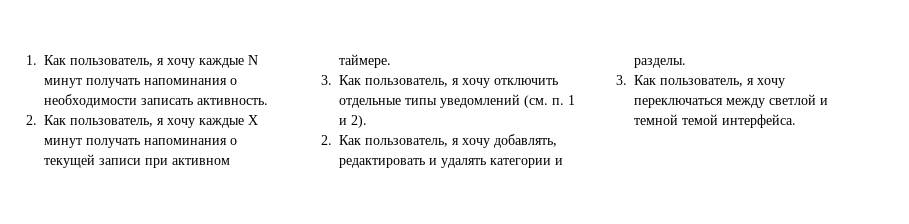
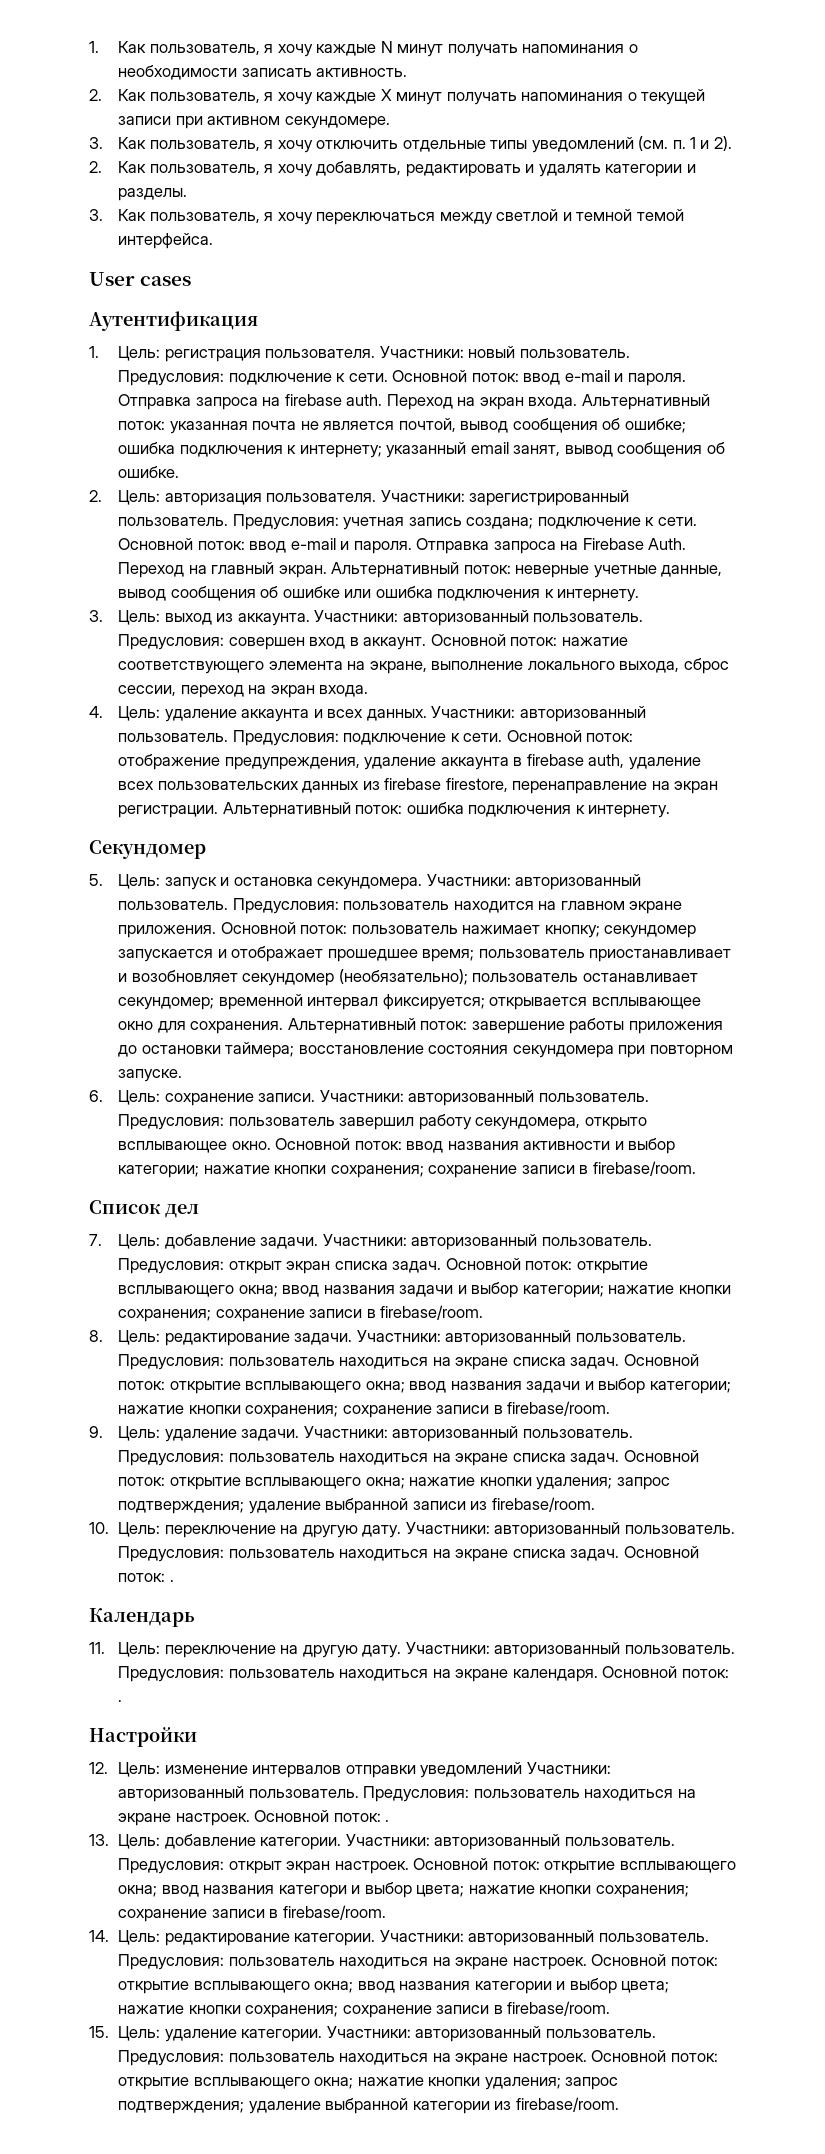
[339,54,391,68] таймере. -> [284,116,390,129] секундомере.
(796, 121) none -> [89,272,192,286] [89,311,258,331] [89,346,630,362] [118,370,686,386] [118,394,710,410] [118,418,686,434] [118,442,725,458] [118,466,180,478] [89,490,630,506] [118,514,697,530] [118,538,687,554] [118,562,723,578] [118,586,640,602] [89,610,644,626] [118,634,628,650] [118,658,729,674] [118,685,369,698] [89,706,646,722] [118,730,634,746] [118,754,701,770] [118,778,719,794] [118,802,671,818] [89,840,206,859] [89,874,642,890] [118,898,683,914] [118,922,697,938] [118,946,732,962] [118,969,698,986] [118,994,701,1010] [118,1018,723,1034] [118,1042,733,1058] [118,1069,183,1082] [89,1090,649,1106] [118,1114,647,1130] [118,1138,676,1154] [118,1161,696,1178] [89,1200,199,1218] [89,1234,652,1250] [118,1258,648,1274] [118,1282,731,1298] [118,1305,484,1322] [89,1330,686,1346] [118,1354,699,1370] [118,1378,731,1394] [118,1401,611,1418] [89,1426,633,1442] [118,1450,699,1466] [118,1477,670,1490] [118,1497,595,1514] [89,1522,735,1538] [118,1546,699,1562] [118,1573,174,1582] [89,1608,194,1627] [89,1642,735,1658] [118,1666,729,1682] [118,1700,123,1702] [89,1727,197,1747] [89,1762,611,1778] [118,1786,696,1802] [118,1810,390,1826] [89,1834,675,1850] [118,1858,736,1874] [118,1882,689,1898] [118,1905,386,1922] [89,1930,709,1946] [118,1954,718,1970] [118,1978,670,1994] [118,2001,611,2018] [89,2026,656,2042] [118,2050,718,2066] [118,2077,619,2090] [118,2097,619,2114] // User cases // Аутентификация // 1. Цель: регистрация пользователя. Участники: новый пользователь. Предусловия: подключение к сети. Основной поток: ввод e-mail и пароля. Отправка запроса на firebase auth. Переход на экран входа. Альтернативный поток: указанная почта не является почтой, вывод сообщения об ошибке; ошибка подключения к интернету; указанный email занят, вывод сообщения об ошибке. // 2. Цель: авторизация пользователя. Участники: зарегистрированный пользователь. Предусловия: учетная запись создана; подключение к сети. Основной поток: ввод e-mail и пароля. Отправка запроса на Firebase Auth. Переход на главный экран. Альтернативный поток: неверные учетные данные, вывод сообщения об ошибке или ошибка подключения к интернету. // 3. Цель: выход из аккаунта. Участники: авторизованный пользователь. Предусловия: совершен вход в аккаунт. Основной поток: нажатие соответствующего элемента на экране, выполнение локального выхода, сброс сессии, переход на экран входа. // 4. Цель: удаление аккаунта и всех данных. Участники: авторизованный пользователь. Предусловия: подключение к сети. Основной поток: отображение предупреждения, удаление аккаунта в firebase auth, удаление всех пользовательских данных из firebase firestore, перенаправление на экран регистрации. Альтернативный поток: ошибка подключения к интернету. // Секундомер // 5. Цель: запуск и остановка секундомера. Участники: авторизованный пользователь. Предусловия: пользователь находится на главном экране приложения. Основной поток: пользователь нажимает кнопку; секундомер запускается и отображает прошедшее время; пользователь приостанавливает и возобновляет секундомер (необязательно); пользователь останавливает секундомер; временной интервал фиксируется; открывается всплывающее окно для сохранения. Альтернативный поток: завершение работы приложения до остановки таймера; восстановление состояния секундомера при повторном запуске. // 6. Цель: сохранение записи. Участники: авторизованный пользователь. Предусловия: пользователь завершил работу секундомера, открыто всплывающее окно. Основной поток: ввод названия активности и выбор категории; нажатие кнопки сохранения; сохранение записи в firebase/room. // Список дел // 7. Цель: добавление задачи. Участники: авторизованный пользователь. Предусловия: открыт экран списка задач. Основной поток: открытие всплывающего окна; ввод названия задачи и выбор категории; нажатие кнопки сохранения; сохранение записи в firebase/room. // 8. Цель: редактирование задачи. Участники: авторизованный пользователь. Предусловия: пользователь находиться на экране списка задач. Основной поток: открытие всплывающего окна; ввод названия задачи и выбор категории; нажатие кнопки сохранения; сохранение записи в firebase/room. // 9. Цель: удаление задачи. Участники: авторизованный пользователь. Предусловия: пользователь находиться на экране списка задач. Основной поток: открытие всплывающего окна; нажатие кнопки удаления; запрос подтверждения; удаление выбранной записи из firebase/room. // 10. Цель: переключение на другую дату. Участники: авторизованный пользователь. Предусловия: пользователь находиться на экране списка задач. Основной поток: . // Календарь // 11. Цель: переключение на другую дату. Участники: авторизованный пользователь. Предусловия: пользователь находиться на экране календаря. Основной поток: . // Настройки // 12. Цель: изменение интервалов отправки уведомлений Участники: авторизованный пользователь. Предусловия: пользователь находиться на экране настроек. Основной поток: . // 13. Цель: добавление категории. Участники: авторизованный пользователь. Предусловия: открыт экран настроек. Основной поток: открытие всплывающего окна; ввод названия категори и выбор цвета; нажатие кнопки сохранения; сохранение записи в firebase/room. // 14. Цель: редактирование категории. Участники: авторизованный пользователь. Предусловия: пользователь находиться на экране настроек. Основной поток: открытие всплывающего окна; ввод названия категории и выбор цвета; нажатие кнопки сохранения; сохранение записи в firebase/room. // 15. Цель: удаление категории. Участники: авторизованный пользователь. Предусловия: пользователь находиться на экране настроек. Основной поток: открытие всплывающего окна; нажатие кнопки удаления; запрос подтверждения; удаление выбранной категории из firebase/room.

